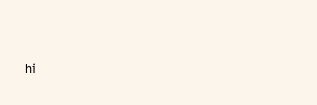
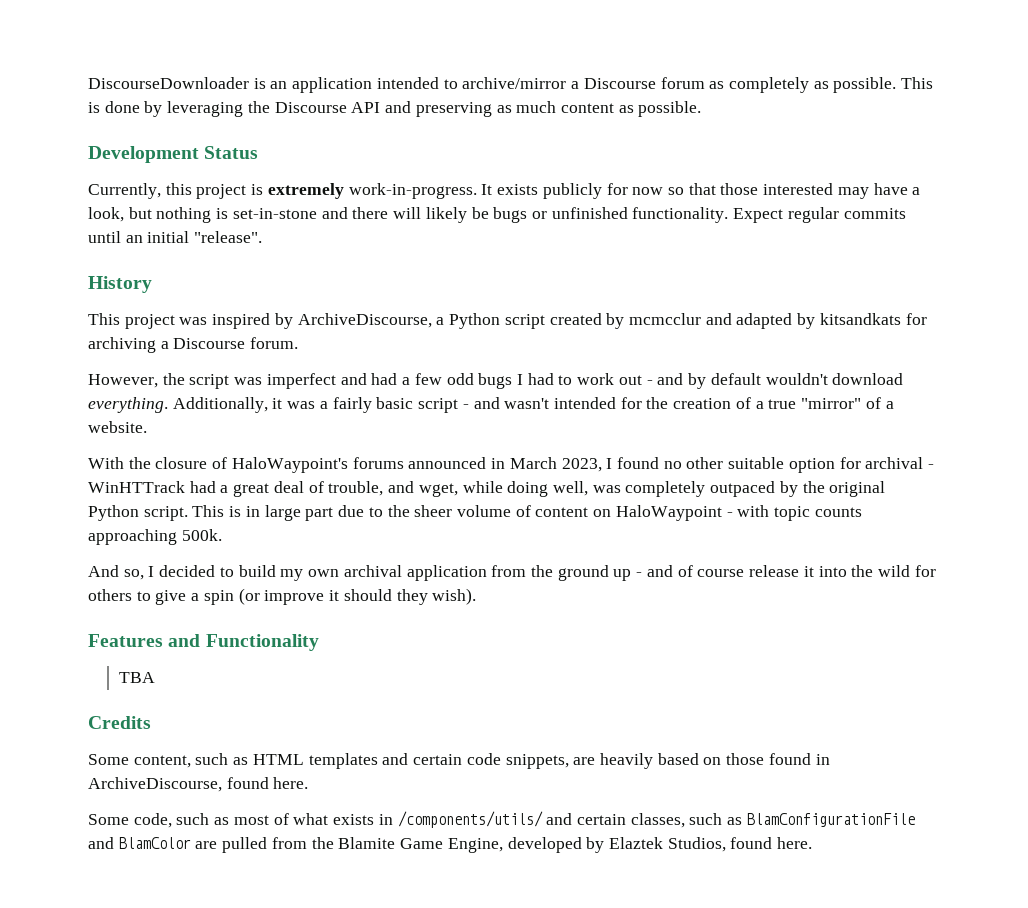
[25,63,36,73] hi -> [88,77,934,93] [88,101,702,117] [88,146,259,163] [88,183,921,199] [88,207,906,223] [88,231,263,243] [88,276,152,293] [88,313,927,329] [88,337,299,353] [88,373,904,389] [88,397,894,413] [88,421,147,433] [88,457,935,473] [88,481,886,497] [88,505,862,521] [88,529,222,545] [88,565,936,581] [88,588,477,605] [88,634,319,651] [118,672,155,683] [88,716,151,729] [88,753,830,769] [88,777,309,792] [88,811,915,828] [88,837,813,853] DiscourseDownloader is an application intended to archive/mirror a Discourse forum as completely as possible. This is done by leveraging the Discourse API and preserving as much content as possible. // Development Status // Currently, this project is extremely work-in-progress. It exists publicly for now so that those interested may have a look, but nothing is set-in-stone and there will likely be bugs or unfinished functionality. Expect regular commits until an initial "release". // History // This project was inspired by ArchiveDiscourse, a Python script created by mcmcclur and adapted by kitsandkats for archiving a Discourse forum. // However, the script was imperfect and had a few odd bugs I had to work out - and by default wouldn't download everything. Additionally, it was a fairly basic script - and wasn't intended for the creation of a true "mirror" of a website. // With the closure of HaloWaypoint's forums announced in March 2023, I found no other suitable option for archival - WinHTTrack had a great deal of trouble, and wget, while doing well, was completely outpaced by the original Python script. This is in large part due to the sheer volume of content on HaloWaypoint - with topic counts approaching 500k. // And so, I decided to build my own archival application from the ground up - and of course release it into the wild for others to give a spin (or improve it should they wish). // Features and Functionality // TBA // Credits // Some content, such as HTML templates and certain code snippets, are heavily based on those found in ArchiveDiscourse, found here. // Some code, such as most of what exists in /components/utils/ and certain classes, such as BlamConfigurationFile and BlamColor are pulled from the Blamite Game Engine, developed by Elaztek Studios, found here.

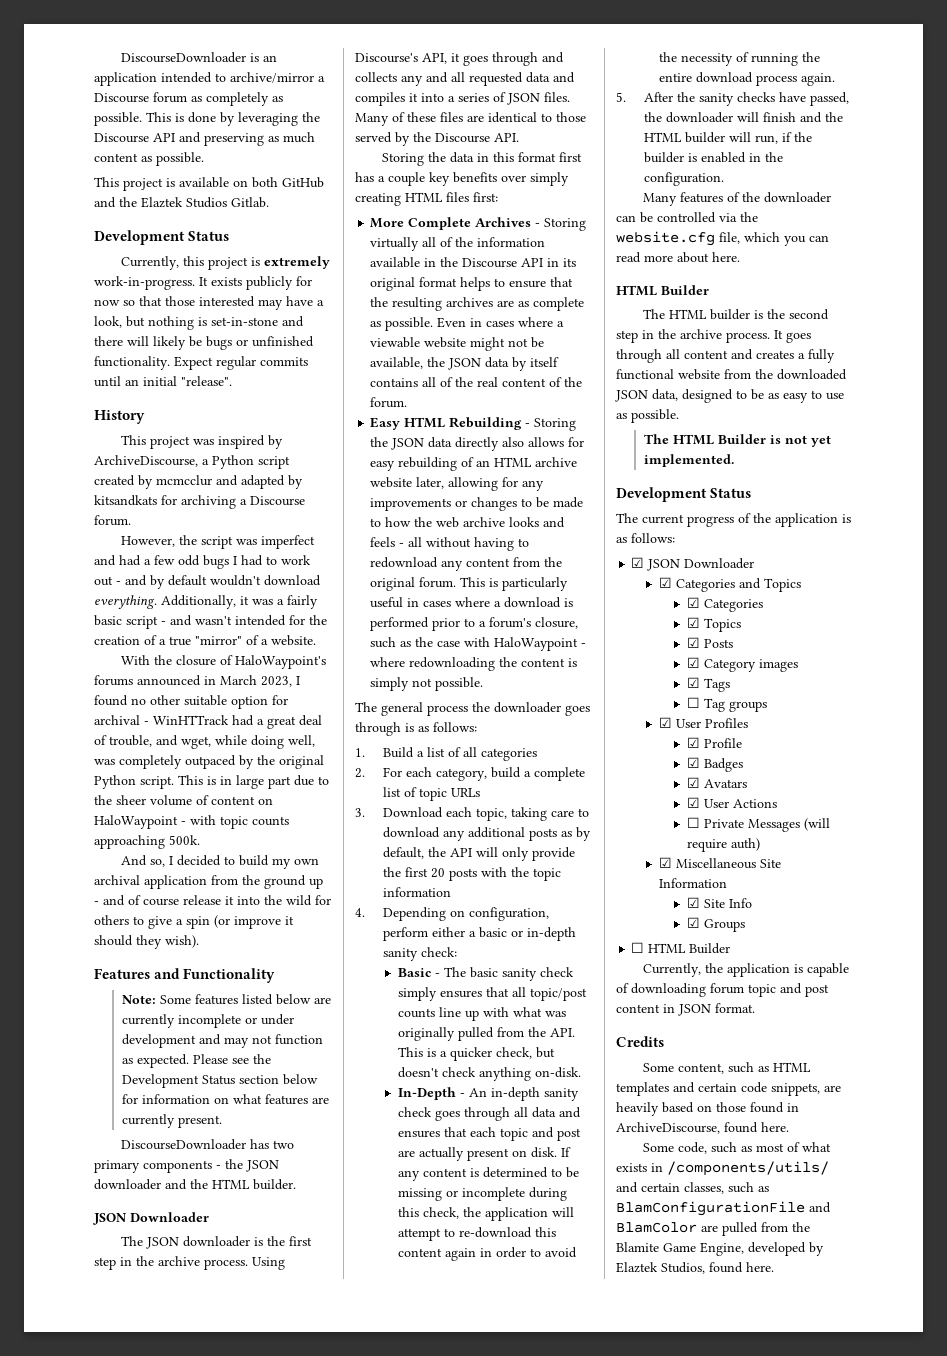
(702, 109) none -> [94,177,324,191] [94,197,269,208] // This project is available on both GitHub and the Elaztek Studios Gitlab.
[118,672,155,683] TBA -> [121,994,331,1005] [121,1014,294,1028] [121,1034,323,1048] [121,1054,271,1068] [121,1074,318,1088] [121,1094,329,1105] [121,1114,222,1128] [120,1139,294,1150] [94,1159,279,1173] [94,1179,296,1190] [93,1212,209,1225] [120,1236,312,1249] [94,1256,285,1270] [355,52,564,66] [355,72,575,86] [355,92,570,106] [355,112,586,126] [355,132,519,146] [381,152,582,166] [355,172,569,186] [355,192,498,206] [370,217,587,231] [370,237,546,251] [370,257,577,268] [370,277,574,291] [370,297,585,311] [370,317,565,331] [370,337,545,351] [370,357,560,371] [370,377,583,387] [370,397,408,408] [370,417,577,431] [370,437,585,451] [370,457,578,471] [370,477,545,491] [370,497,584,511] [370,517,566,528] [370,537,530,551] [370,557,563,571] [370,577,569,591] [370,597,574,608] [370,617,579,631] [370,637,587,651] [370,657,578,671] [370,677,484,691] [355,702,590,716] [355,722,477,736] [355,747,537,761] [355,767,585,781] [382,787,480,801] [355,807,589,821] [382,827,591,841] [382,847,575,861] [382,867,561,881] [382,887,451,897] [355,907,549,921] [382,927,576,941] [382,947,457,961] [398,967,575,981] [398,987,588,1001] [398,1007,567,1021] [398,1027,576,1041] [398,1047,556,1061] [398,1067,582,1081] [398,1087,580,1101] [398,1107,582,1121] [398,1127,582,1141] [398,1147,572,1161] [398,1167,580,1181] [398,1187,568,1201] [398,1207,575,1221] [398,1227,557,1241] [398,1247,578,1261] [659,52,821,66] [659,72,836,86] [616,92,849,106] [643,112,843,123] [643,132,812,144] [643,152,783,163] [643,172,724,186] [642,192,831,206] [616,212,758,223] [616,231,829,246] [616,252,740,263] [616,285,709,296] [642,309,829,320] [616,329,811,343] [616,349,835,363] [616,369,847,380] [615,389,844,403] [616,409,679,423] [643,434,831,447] [643,454,734,467] [616,487,752,502] [616,513,851,527] [616,533,675,543] [631,557,755,571] [659,577,802,592] [686,597,763,612] [686,617,741,632] [686,637,733,648] [686,657,798,672] [686,677,730,692] [686,697,767,712] [659,717,749,728] [686,737,742,748] [686,757,743,772] [686,777,747,788] [686,797,777,808] [686,817,830,832] [686,838,760,852] [659,857,782,869] [659,878,728,888] [686,897,752,908] [686,917,745,932] [631,942,731,954] [642,963,849,977] [616,983,829,997] [616,1003,755,1016] Note: Some features listed below are currently incomplete or under development and may not function as expected. Please see the Development Status section below for information on what features are currently present. // DiscourseDownloader has two primary components - the JSON downloader and the HTML builder. // JSON Downloader // The JSON downloader is the first step in the archive process. Using Discourse's API, it goes through and collects any and all requested data and compiles it into a series of JSON files. Many of these files are identical to those served by the Discourse API. // Storing the data in this format first has a couple key benefits over simply creating HTML files first: // More Complete Archives - Storing virtually all of the information available in the Discourse API in its original format helps to ensure that the resulting archives are as complete as possible. Even in cases where a viewable website might not be available, the JSON data by itself contains all of the real content of the forum. // Easy HTML Rebuilding - Storing the JSON data directly also allows for easy rebuilding of an HTML archive website later, allowing for any improvements or changes to be made to how the web archive looks and feels - all without having to redownload any content from the original forum. This is particularly useful in cases where a download is performed prior to a forum's closure, such as the case with HaloWaypoint - where redownloading the content is simply not possible. // The general process the downloader goes through is as follows: // 1. Build a list of all categories // 2. For each category, build a complete list of topic URLs // 3. Download each topic, taking care to download any additional posts as by default, the API will only provide the first 20 posts with the topic information // 4. Depending on configuration, perform either a basic or in-depth sanity check: // Basic - The basic sanity check simply ensures that all topic/post counts line up with what was originally pulled from the API. This is a quicker check, but doesn't check anything on-disk. // In-Depth - An in-depth sanity check goes through all data and ensures that each topic and post are actually present on disk. If any content is determined to be missing or incomplete during this check, the application will attempt to re-download this content again in order to avoid the necessity of running the entire download process again. // 5. After the sanity checks have passed, the downloader will finish and the HTML builder will run, if the builder is enabled in the configuration. // Many features of the downloader can be controlled via the website.cfg file, which you can read more about here. // HTML Builder // The HTML builder is the second step in the archive process. It goes through all content and creates a fully functional website from the downloaded JSON data, designed to be as easy to use as possible. // The HTML Builder is not yet implemented. // Development Status // The current progress of the application is as follows: // ☑ JSON Downloader // ☑ Categories and Topics // ☑ Categories // ☑ Topics // ☑ Posts // ☑ Category images // ☑ Tags // ☐ Tag groups // ☑ User Profiles // ☑ Profile // ☑ Badges // ☑ Avatars // ☑ User Actions // ☐ Private Messages (will require auth) // ☑ Miscellaneous Site Information // ☑ Site Info // ☑ Groups // ☐ HTML Builder // Currently, the application is capable of downloading forum topic and post content in JSON format.

